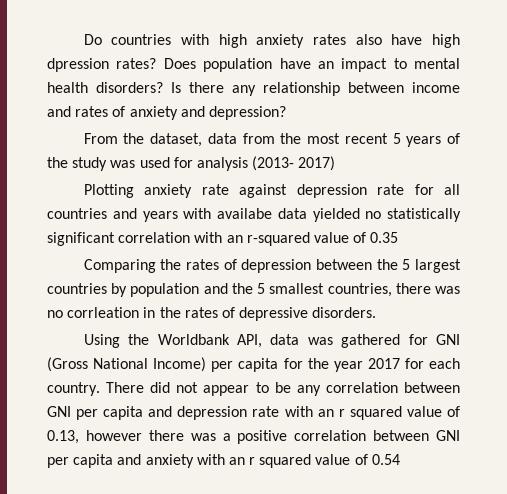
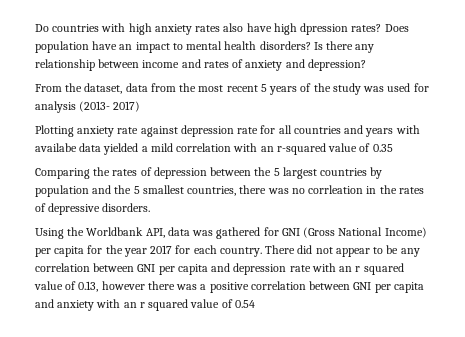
[365,208,461,222] [47,232,115,246] no statistically significant -> [141,143,173,152] a mild

